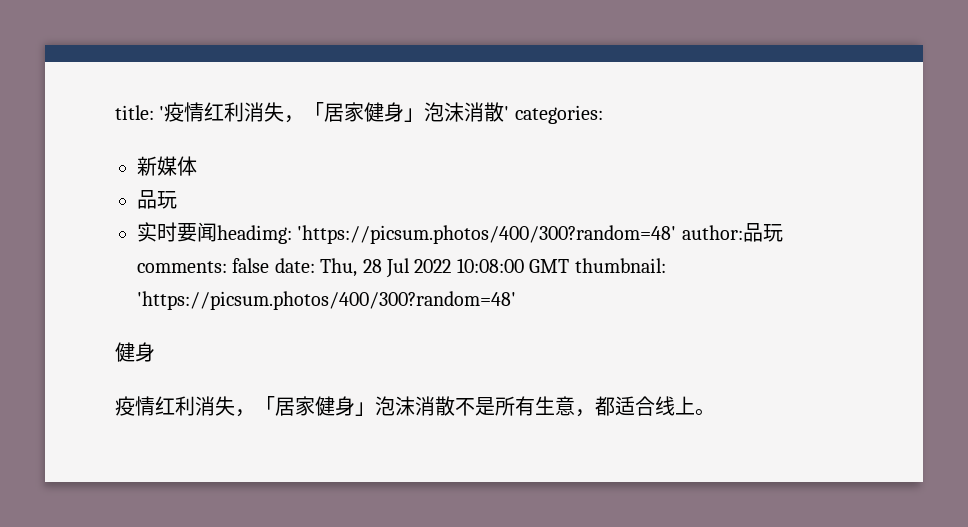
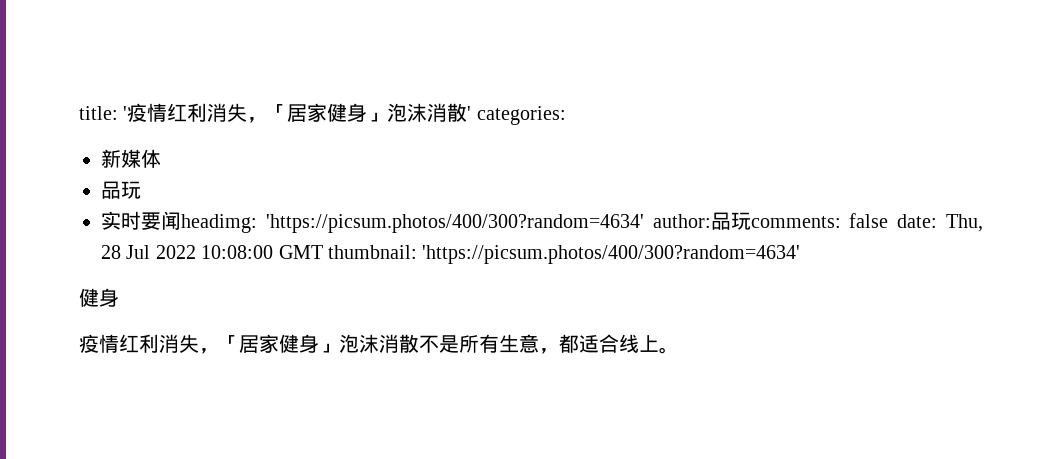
[297,225,677,244] 'https://picsum.photos/400/300?random=48' -> [265,214,644,233] 'https://picsum.photos/400/300?random=4634'
[137,291,516,310] 'https://picsum.photos/400/300?random=48' -> [422,245,801,264] 'https://picsum.photos/400/300?random=4634'

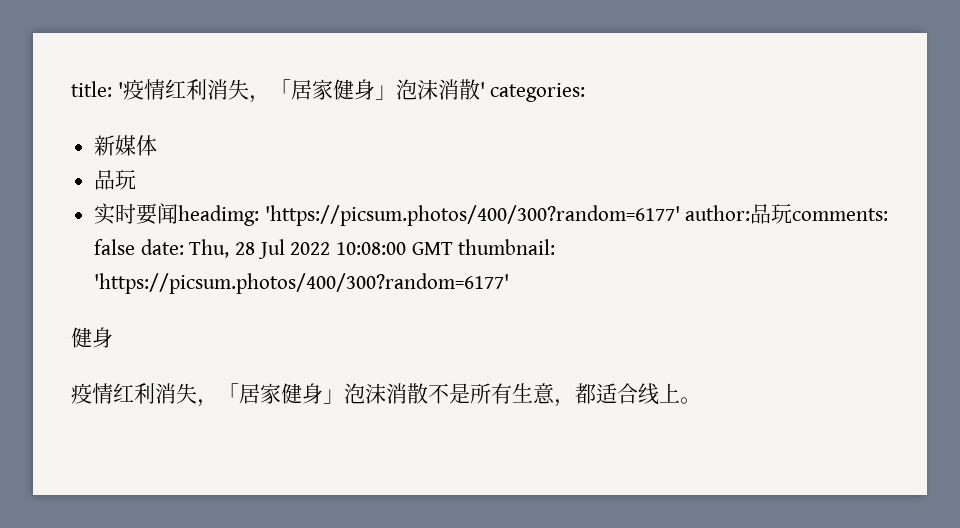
[265,214,644,233] 'https://picsum.photos/400/300?random=4634' -> [264,205,680,226] 'https://picsum.photos/400/300?random=6177'
[422,245,801,264] 'https://picsum.photos/400/300?random=4634' -> [94,273,510,294] 'https://picsum.photos/400/300?random=6177'

